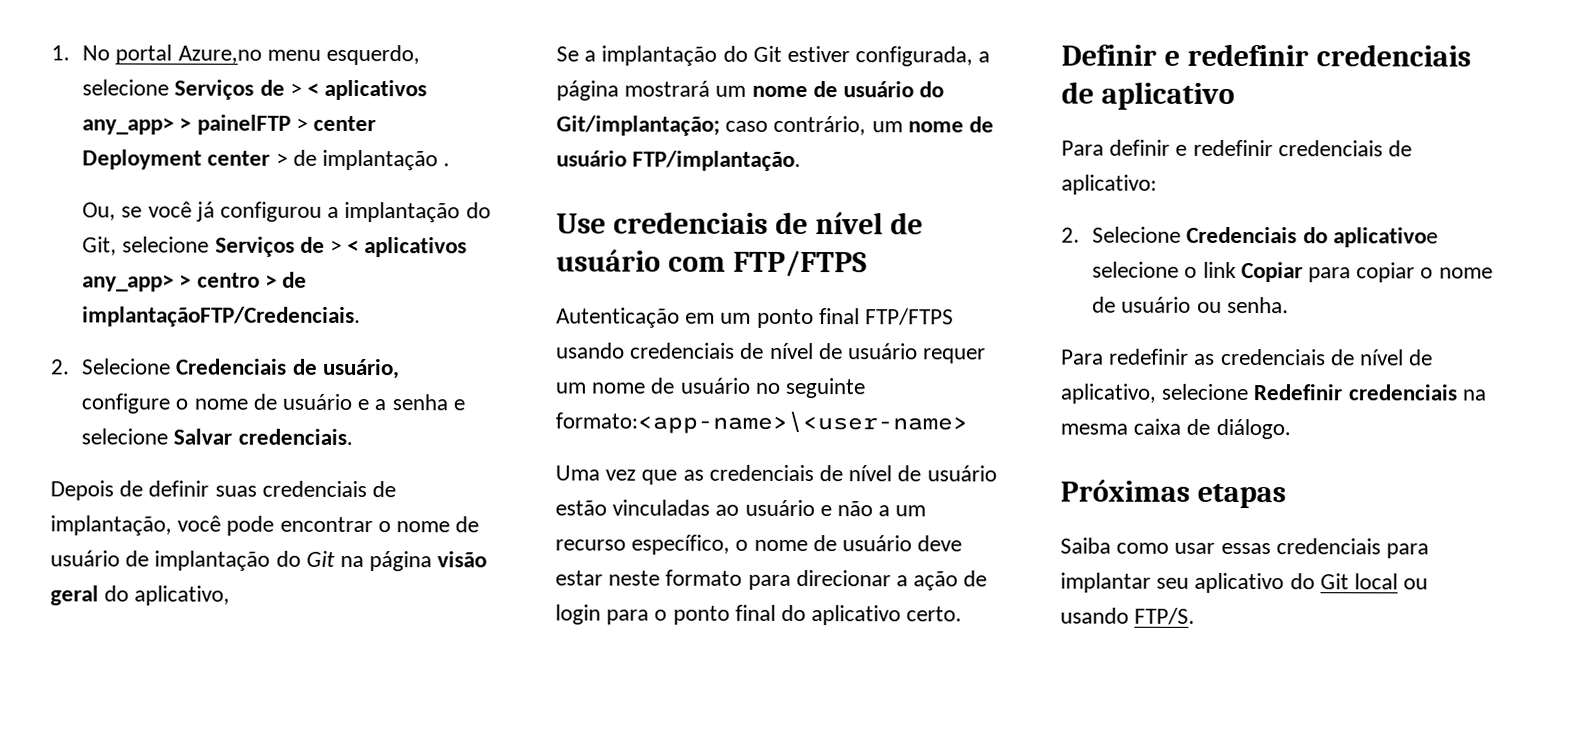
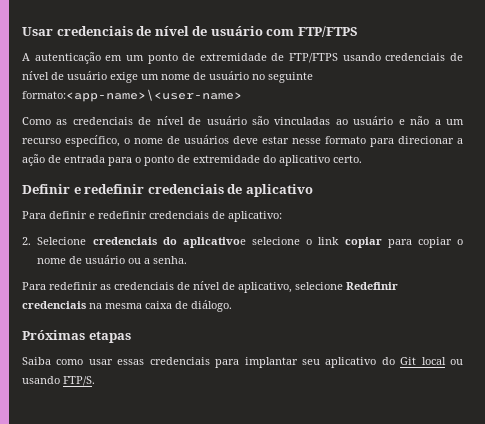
[51,44,421,66] [82,79,428,101] [82,114,377,135] [82,149,451,171] [82,201,491,223] [82,236,468,258] [82,271,308,292] [82,306,362,328] [50,358,400,380] [81,393,465,414] [81,428,353,445] [50,480,397,501] [50,515,480,536] [50,550,488,572] [50,585,231,606] [556,45,991,67] [556,80,945,101] [556,115,995,136] [556,150,802,172] [556,213,606,234] 1. No portal Azure,no menu esquerdo, selecione Serviços de > < aplicativos any_app> > painelFTP > center Deployment center > de implantação . // Ou, se você já configurou a implantação do Git, selecione Serviços de > < aplicativos any_app> > centro > de implantaçãoFTP/Credenciais. // 2. Selecione Credenciais de usuário, configure o nome de usuário e a senha e selecione Salvar credenciais. // Depois de definir suas credenciais de implantação, você pode encontrar o nome de usuário de implantação do Git na página visão geral do aplicativo, // Se a implantação do Git estiver configurada, a página mostrará um nome de usuário do Git/implantação; caso contrário, um nome de usuário FTP/implantação. // Use -> [22,27,53,36] Usar
[556,307,680,328] Autenticação -> [22,52,101,64] A autenticação
[818,308,860,325] final -> [182,53,285,61] de extremidade de
[923,348,987,364] requer -> [110,72,138,83] exige
[555,465,678,485] Uma vez que -> [22,117,51,125] Como
[555,500,607,516] estão -> [251,116,269,125] são
[842,535,913,552] usuário -> [184,135,229,144] usuários
[608,570,661,586] neste -> [292,138,321,144] nesse
[555,604,601,625] login -> [64,155,105,163] entrada
[734,604,776,621] final -> [177,155,260,163] de extremidade
[1186,226,1298,244] Credenciais -> [92,237,157,245] credenciais
[1240,262,1303,283] Copiar -> [344,237,382,248] copiar
(1222, 307) none -> [144,258,151,264] a

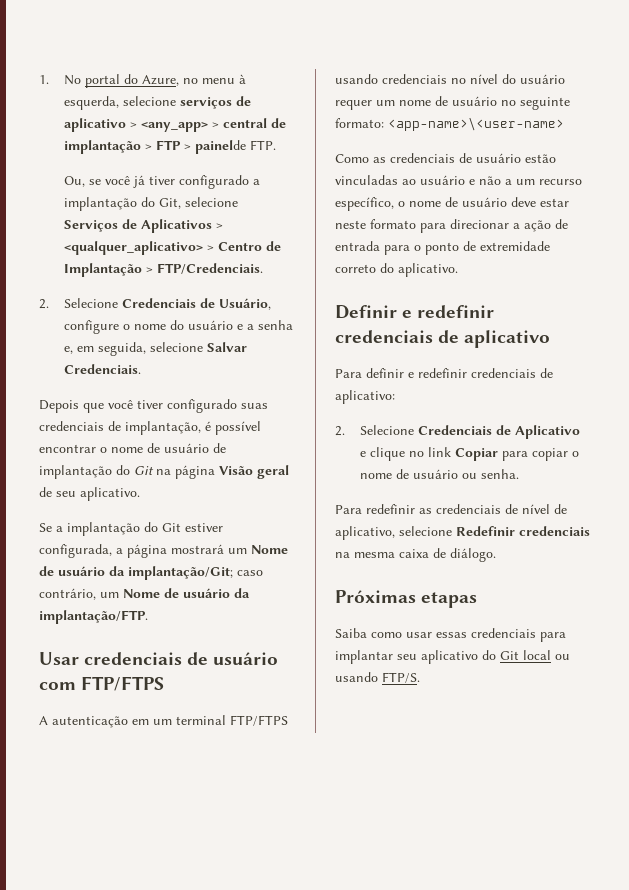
(22, 31) none -> [39,74,247,88] [64,96,252,110] [64,118,287,132] [64,140,277,154] [64,175,261,189] [64,197,239,211] [64,219,224,233] [64,241,282,255] [64,263,264,277] [39,298,272,310] [64,320,294,334] [64,342,248,356] [64,364,142,374] [39,399,268,413] [39,421,261,435] [39,443,226,453] [39,465,289,479] [39,487,140,501] [39,522,223,536] [39,544,288,558] [39,566,263,580] [39,588,250,600] [39,610,148,624] 1. No portal do Azure, no menu à esquerda, selecione serviços de aplicativo > <any_app> > central de implantação > FTP > painelde FTP. // Ou, se você já tiver configurado a implantação do Git, selecione Serviços de Aplicativos > <qualquer_aplicativo> > Centro de Implantação > FTP/Credenciais. // 2. Selecione Credenciais de Usuário, configure o nome do usuário e a senha e, em seguida, selecione Salvar Credenciais. // Depois que você tiver configurado suas credenciais de implantação, é possível encontrar o nome de usuário de implantação do Git na página Visão geral de seu aplicativo. // Se a implantação do Git estiver configurada, a página mostrará um Nome de usuário da implantação/Git; caso contrário, um Nome de usuário da implantação/FTP. //
[154,26,208,36] nível de -> (209, 658) none
[147,53,463,64] [22,71,138,83] ponto de extremidade de FTP/FTPS usando credenciais de nível de usuário exige -> [176,715,288,726] [335,74,565,84] [335,100,372,110] terminal FTP/FTPS usando credenciais no nível do usuário requer
[22,89,242,102] formato:<app-name>\<user-name> -> [335,117,564,131] formato: <app-name>\<user-name>
[156,116,269,125] nível de usuário são -> [476,153,556,163] usuário estão
[184,135,229,144] usuários -> [462,197,507,207] usuário
[292,138,321,144] nesse -> [335,220,366,229] neste
[263,155,362,166] do aplicativo certo. -> [335,263,458,277] correto do aplicativo.
[92,237,382,248] credenciais do aplicativoe selecione o link copiar -> [418,425,581,439] [360,447,499,461] Credenciais de Aplicativo e clique no link Copiar
[144,258,151,264] a -> (478, 476) none

